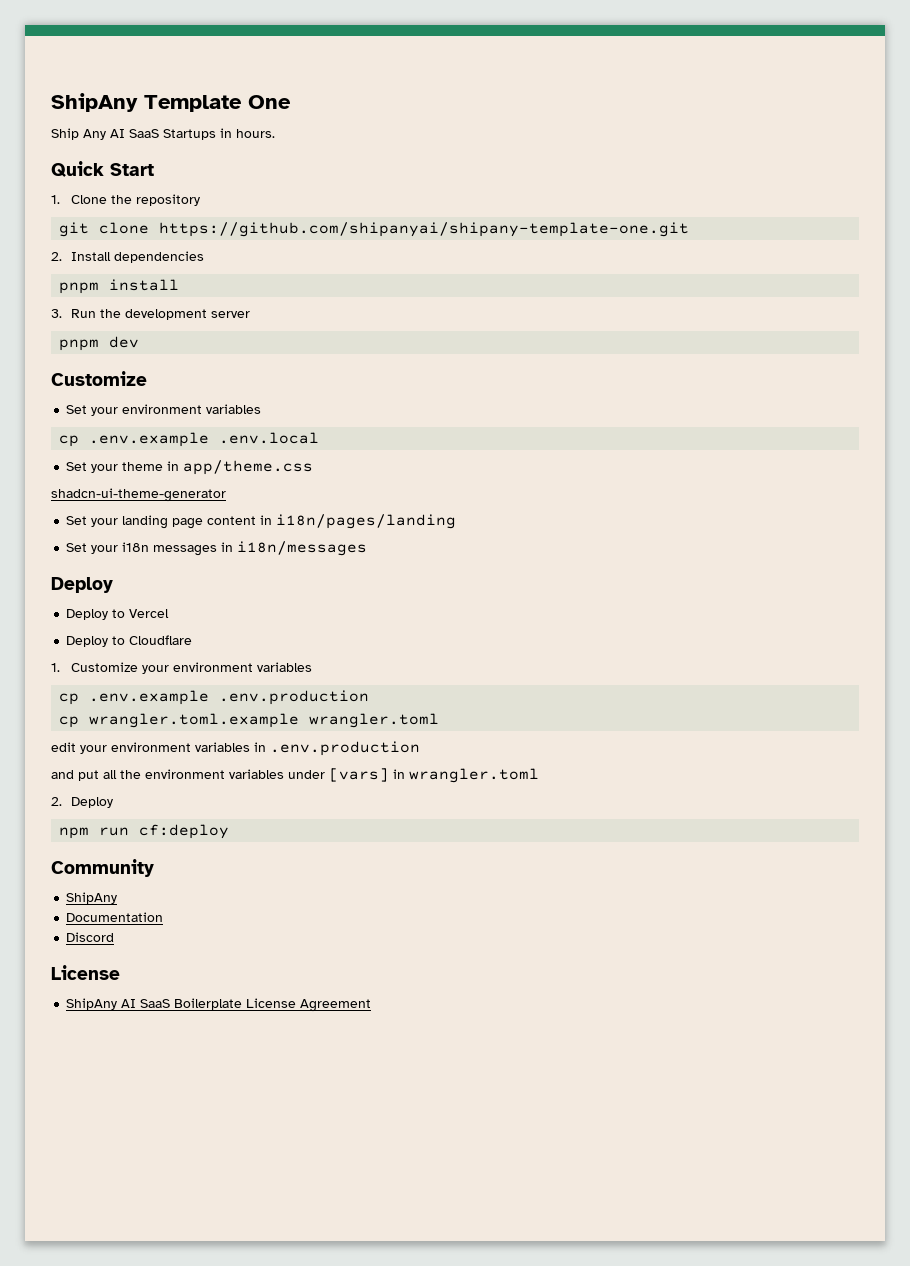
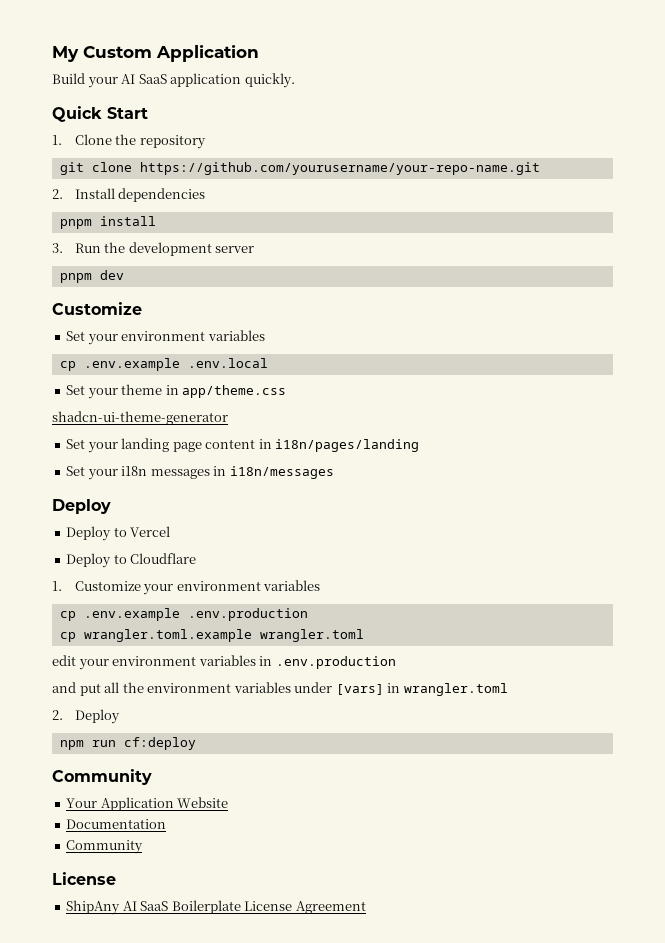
[51,93,291,112] [51,128,275,140] ShipAny Template One // Ship Any AI SaaS Startups in hours. -> [52,45,259,62] [52,73,295,88] My Custom Application // Build your AI SaaS application quickly.
[159,222,690,237] https://github.com/shipanyai/shipany-template-one.git -> [139,162,540,175] https://github.com/yourusername/your-repo-name.git
[66,892,118,904] ShipAny -> [66,797,229,811] Your Application Website
[66,932,115,942] Discord -> [66,840,144,854] Community

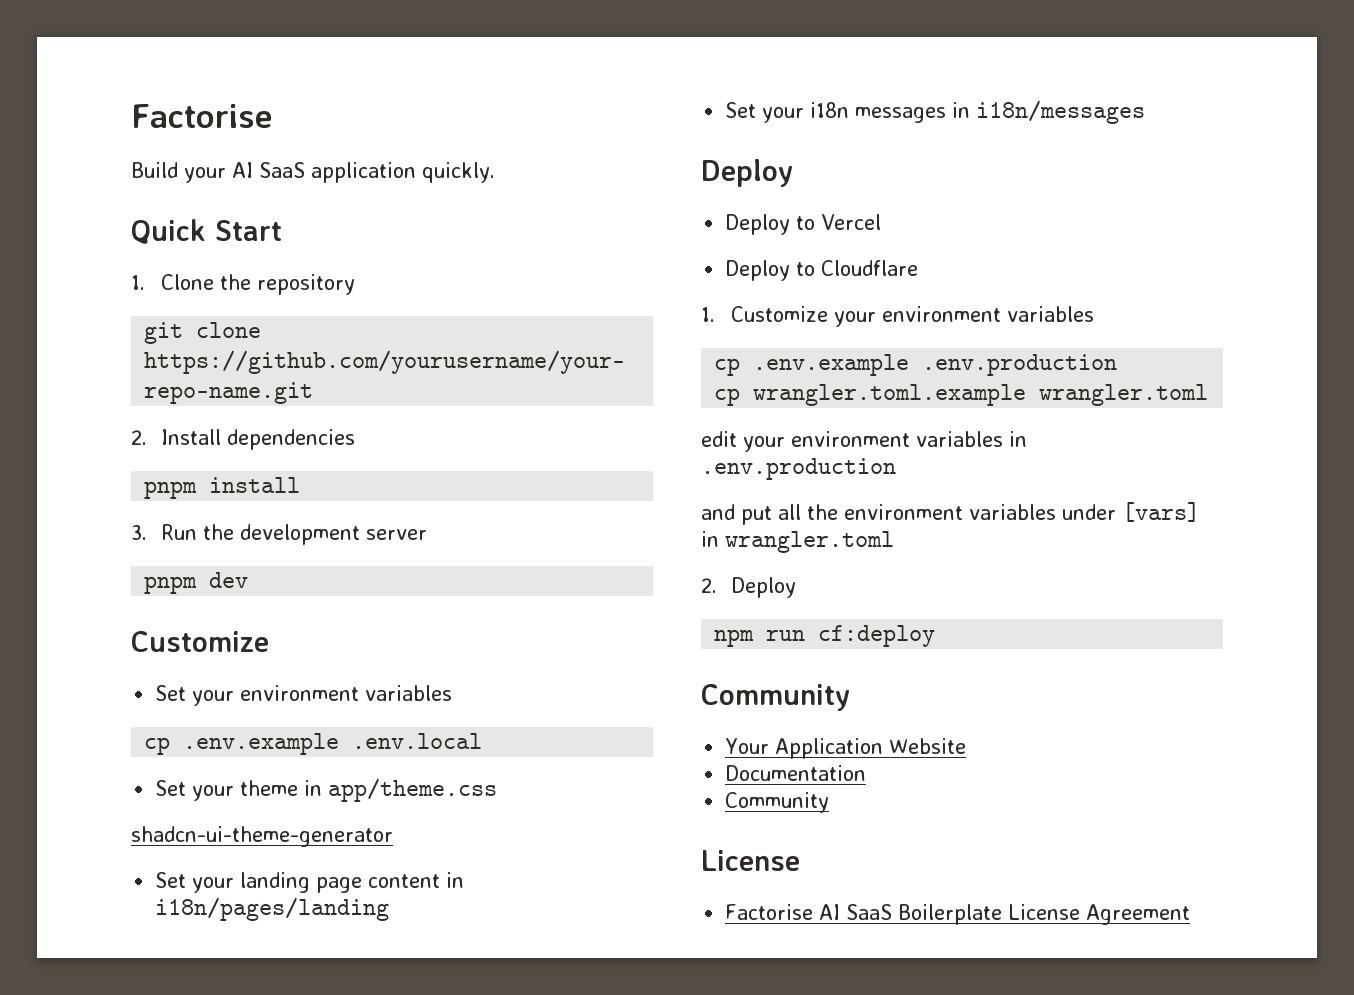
[52,45,259,62] My Custom Application -> [131,104,273,128] Factorise
[66,900,121,915] ShipAny -> [725,904,814,920] Factorise

